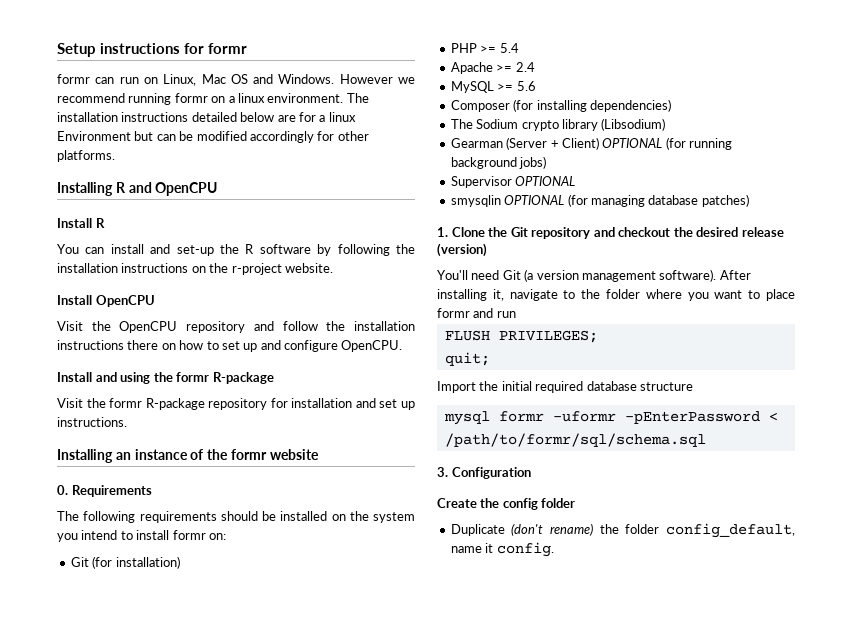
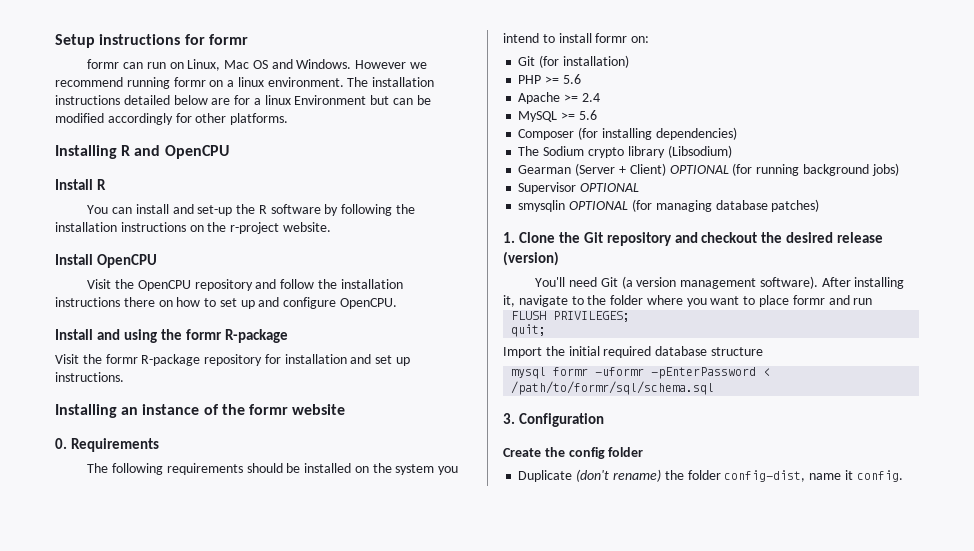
[499,43,519,53] 5.4 -> [562,74,581,84] 5.6
[666,523,795,538] config_default, -> [724,470,806,482] config-dist,

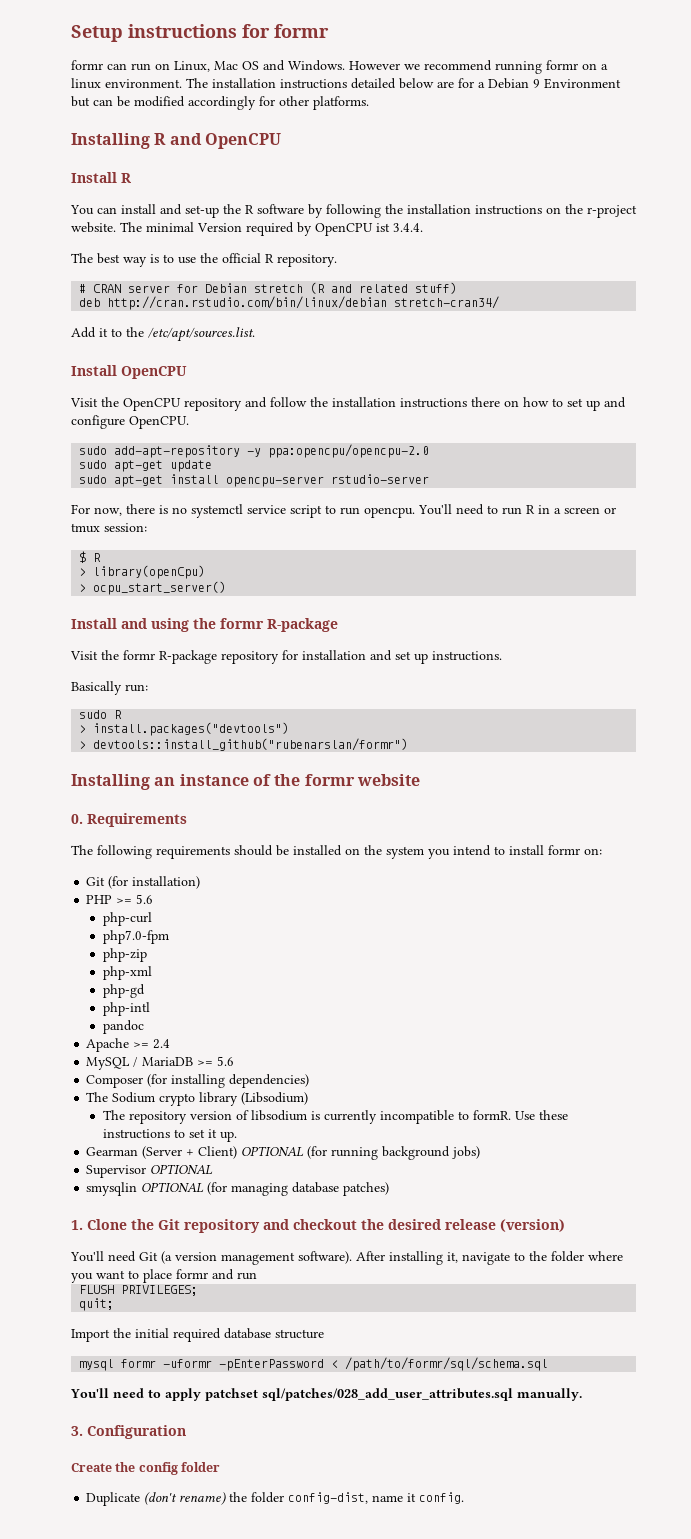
[264,95,291,105] linux -> [488,78,540,89] Debian 9
(331, 227) none -> [120,222,423,236] [71,253,337,267] [79,282,458,294] [79,296,500,310] [71,327,255,342] The minimal Version required by OpenCPU ist 3.4.4. // The best way is to use the official R repository. // # CRAN server for Debian stretch (R and related stuff) // deb http://cran.rstudio.com/bin/linux/debian stretch-cran34/ // Add it to the /etc/apt/sources.list.
(398, 303) none -> [79,444,430,458] [79,460,213,472] [79,474,430,487] [71,504,616,518] [71,523,147,533] [79,551,102,563] [79,565,206,579] [79,581,227,595] // sudo add-apt-repository -y ppa:opencpu/opencpu-2.0 // sudo apt-get update // sudo apt-get install opencpu-server rstudio-server // For now, there is no systemctl service script to run opencpu. You'll need to run R in a screen or tmux session: // $ R // > library(openCpu) // > ocpu_start_server()
(124, 377) none -> [71,681,148,695] [79,710,123,719] [79,722,290,736] [79,738,409,751] // Basically run: // sudo R // > install.packages("devtools") // > devtools::install_github("rubenarslan/formr")
(581, 79) none -> [102,912,152,926] [102,930,169,944] [102,948,147,962] [102,966,152,980] [102,984,145,998] [102,1002,150,1016] [102,1020,144,1034] // php-curl // php7.0-fpm // php-zip // php-xml // php-gd // php-intl // pandoc
(558, 116) none -> [133,1057,194,1067] / MariaDB
(732, 151) none -> [102,1110,568,1124] [102,1129,237,1142] // The repository version of libsodium is currently incompatible to formR. Use these instructions to set it up.
(715, 388) none -> [70,1388,582,1401] // You'll need to apply patchset sql/patches/028_add_user_attributes.sql manually.

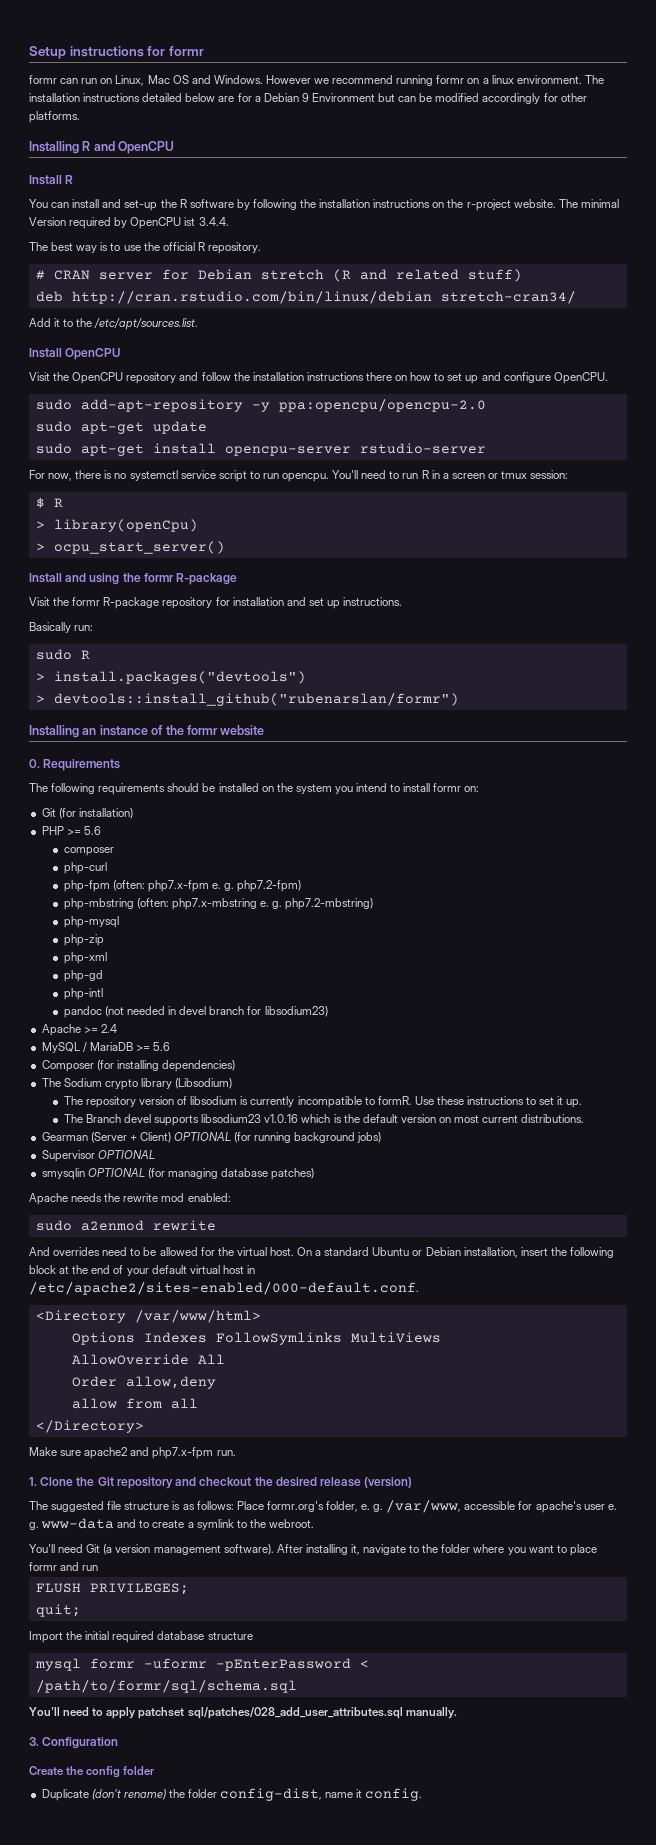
(154, 899) none -> [63,847,114,856] // composer
[102,930,169,944] php7.0-fpm -> [63,880,302,892] [63,898,374,910] [63,916,119,928] php-fpm (often: php7.x-fpm e. g. php7.2-fpm) // php-mbstring (often: php7.x-mbstring e. g. php7.2-mbstring) // php-mysql
(144, 1027) none -> [104,1006,328,1017] (not needed in devel branch for libsodium23)
(237, 1136) none -> [63,1114,585,1126] // The Branch devel supports libsodium23 v1.0.16 which is the default version on most current distributions.
(390, 1189) none -> [29,1193,231,1205] [35,1220,216,1231] [29,1247,614,1258] [29,1265,255,1276] [29,1282,419,1295] [35,1310,261,1323] [71,1332,441,1345] [71,1354,225,1365] [71,1376,216,1389] [71,1398,198,1409] [35,1420,144,1433] [29,1447,236,1459] // Apache needs the rewrite mod enabled: // sudo a2enmod rewrite // And overrides need to be allowed for the virtual host. On a standard Ubuntu or Debian installation, insert the following block at the end of your default virtual host in /etc/apache2/sites-enabled/000-default.conf. // <Directory /var/www/html> // Options Indexes FollowSymlinks MultiViews // AllowOverride All // Order allow,deny // allow from all // </Directory> // Make sure apache2 and php7.x-fpm run.
(565, 1225) none -> [29,1500,617,1513] [29,1518,314,1530] // The suggested file structure is as follows: Place formr.org's folder, e. g. /var/www, accessible for apache's user e. g. www-data and to create a symlink to the webroot.

